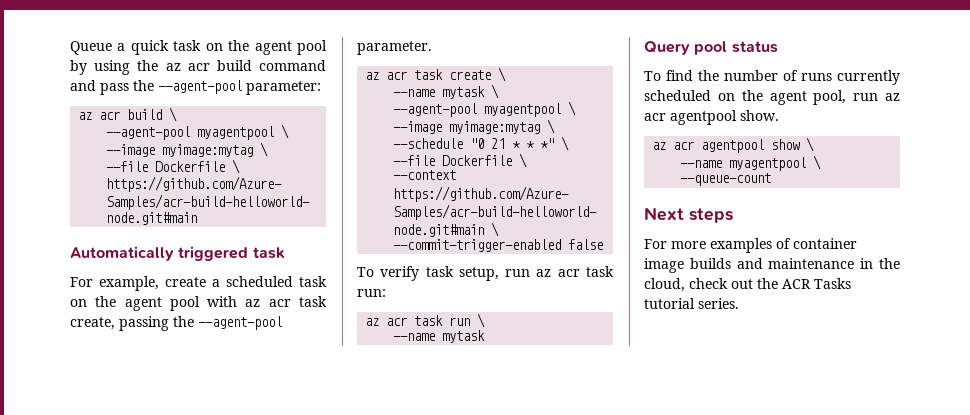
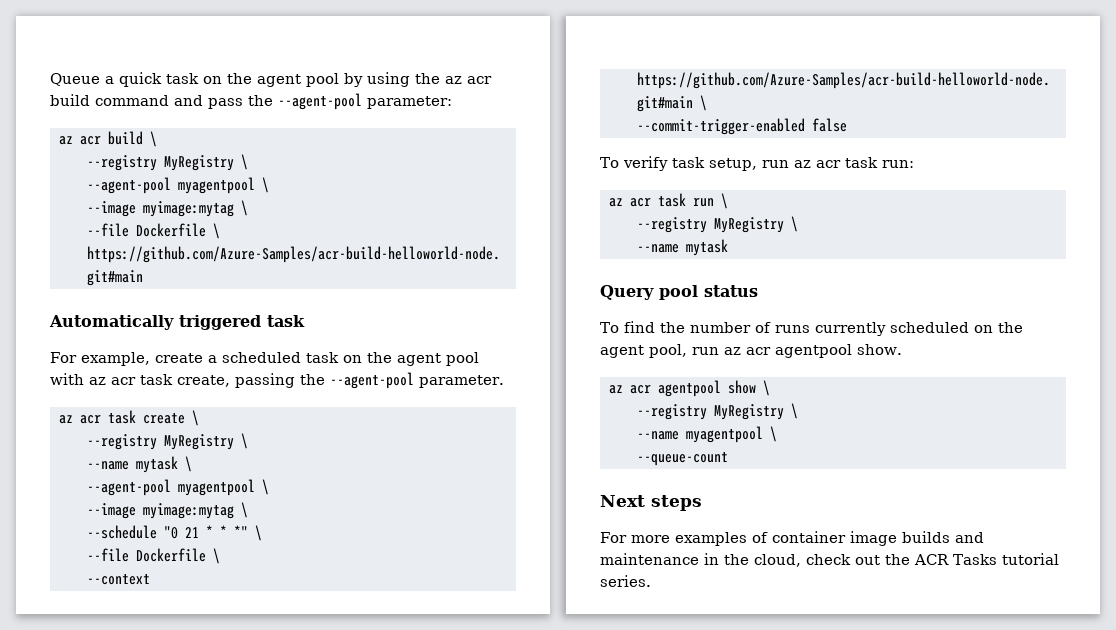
(178, 114) none -> [87,154,248,171] // --registry MyRegistry \
(507, 74) none -> [87,433,248,450] // --registry MyRegistry \
(486, 320) none -> [637,216,798,233] // --registry MyRegistry \
(815, 144) none -> [637,403,798,420] // --registry MyRegistry \

